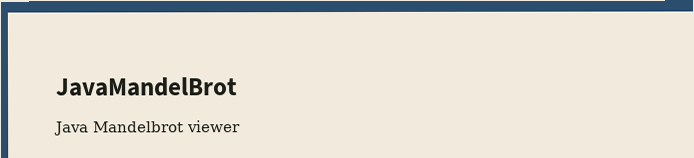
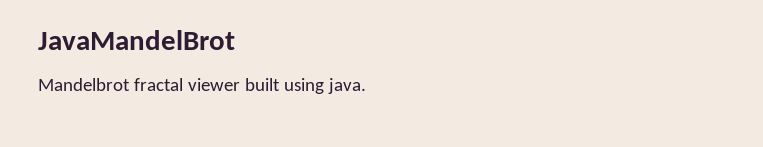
[54,120,241,136] Java Mandelbrot viewer -> [38,78,366,94] Mandelbrot fractal viewer built using java.

